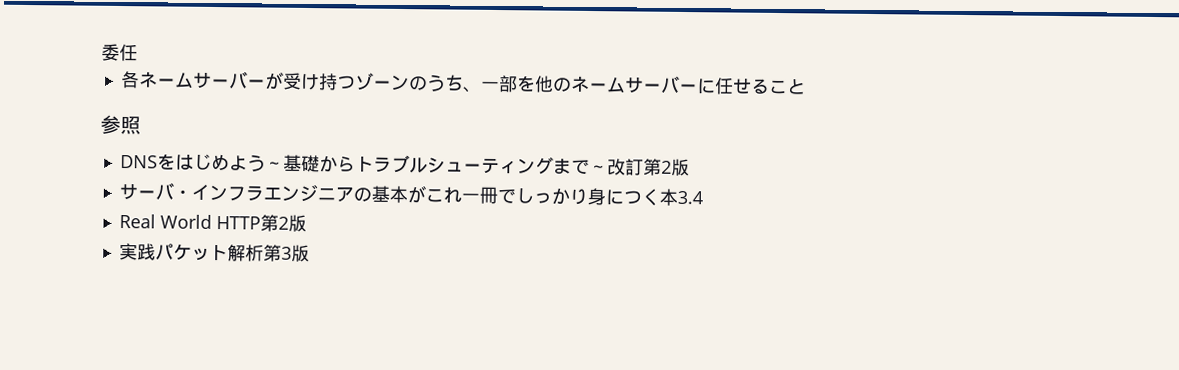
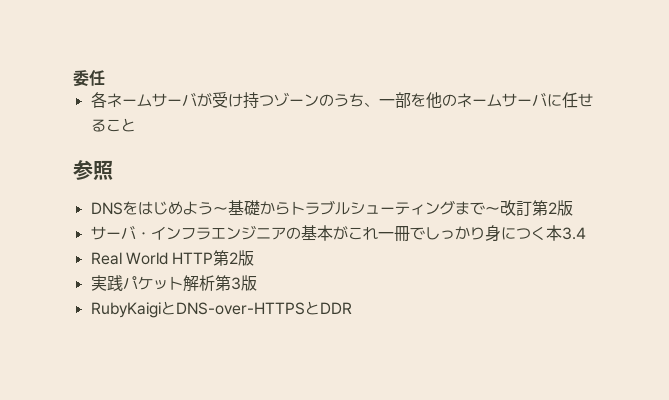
[246,79,266,88] ー -> (197, 99) none
[677,83,698,93] ー -> (547, 99) none
(310, 253) none -> [90,301,352,318] // RubyKaigiとDNS-over-HTTPSとDDR

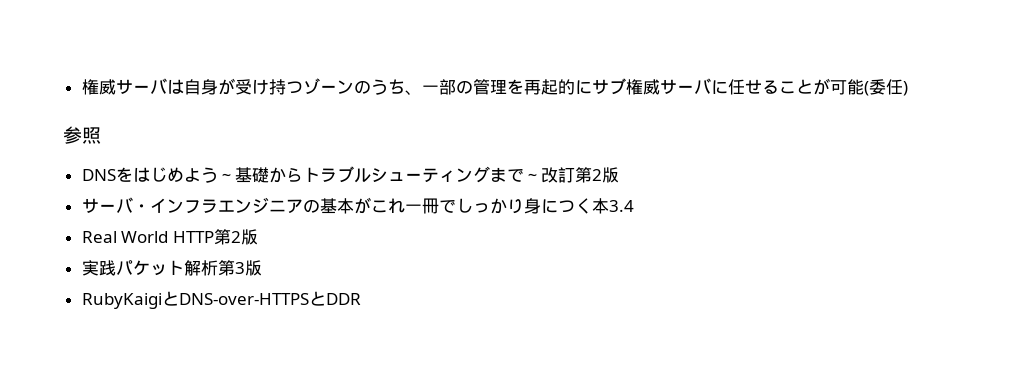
[73,70,105,86] [90,92,197,108] 委任 // 各ネームサーバ -> [81,78,218,95] 権威サーバは自身
[410,92,502,109] を他のネーム -> [455,78,660,95] の管理を再起的にサブ権威
(136, 125) none -> [812,78,908,96] が可能(委任)

